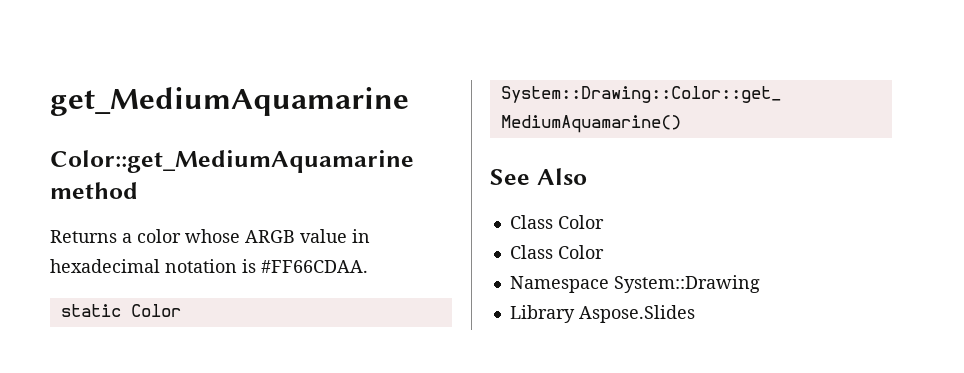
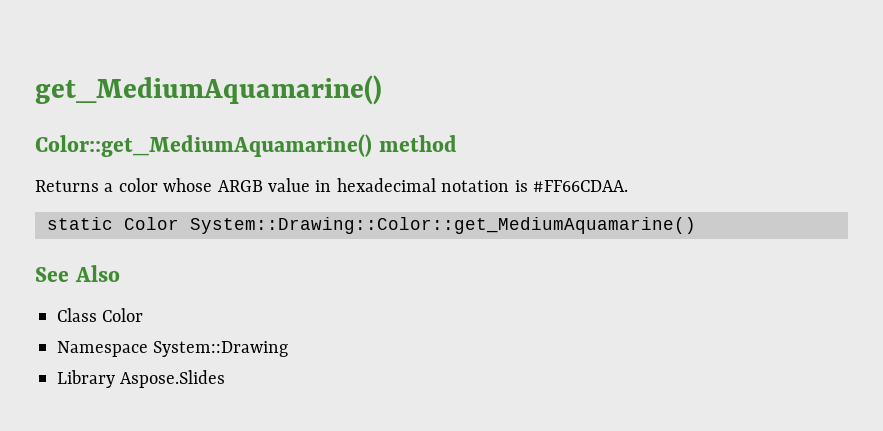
[50,87,409,116] [50,150,414,173] get_MediumAquamarine // Color::get_MediumAquamarine -> [35,75,382,105] [35,134,372,157] get_MediumAquamarine() // Color::get_MediumAquamarine()
[509,245,604,259] // Class Color -> (144, 315) none

